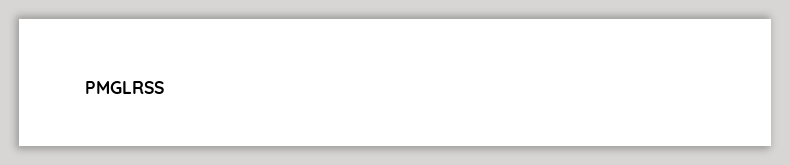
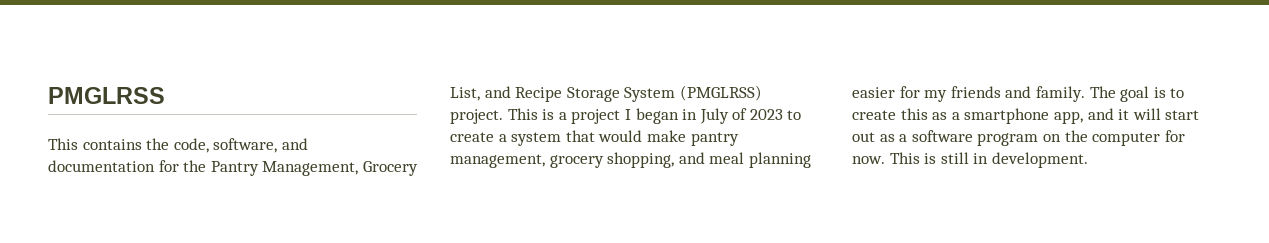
(164, 87) none -> [48,138,308,153] [48,160,418,176] [450,85,762,102] [450,108,802,124] [450,130,739,146] [450,152,811,168] [852,86,1185,102] [852,108,1200,124] [852,130,1185,146] [852,152,1088,168] // This contains the code, software, and documentation for the Pantry Management, Grocery List, and Recipe Storage System (PMGLRSS) project. This is a project I began in July of 2023 to create a system that would make pantry management, grocery shopping, and meal planning easier for my friends and family. The goal is to create this as a smartphone app, and it will start out as a software program on the computer for now. This is still in development.

